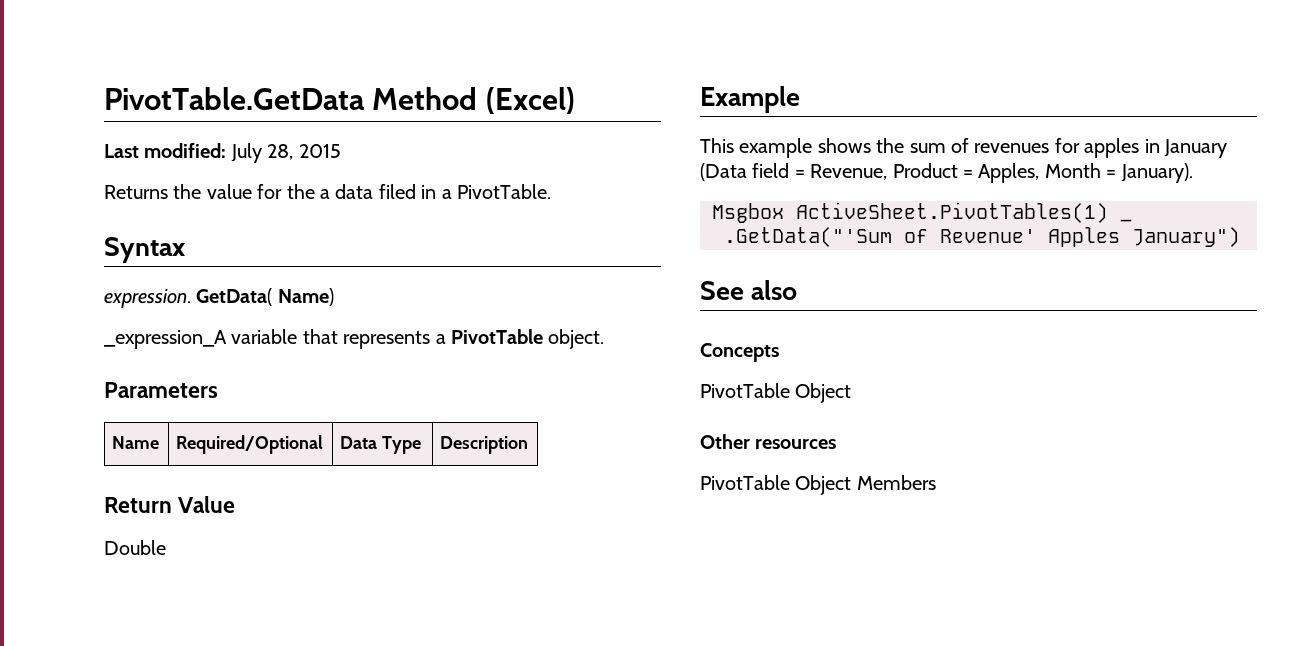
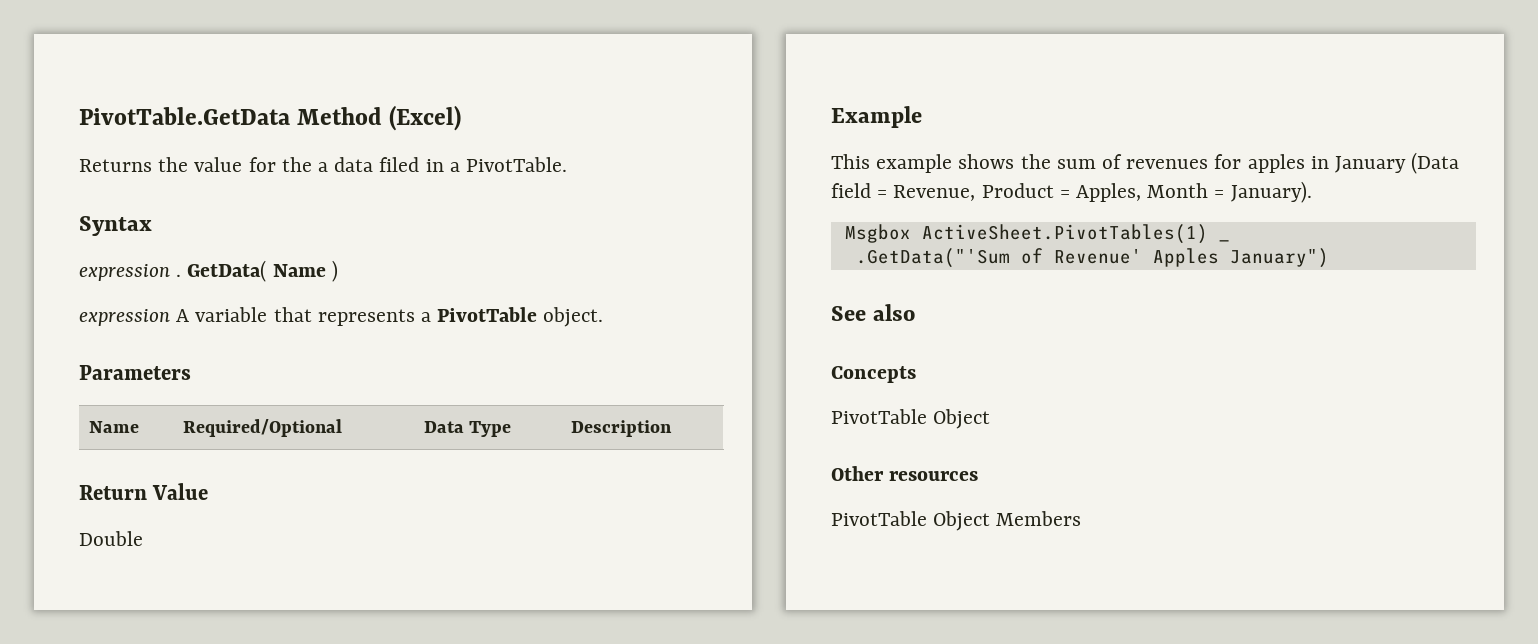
[104,143,341,163] // Last modified: July 28, 2015 -> (462, 118) none
[104,288,334,308] [104,330,227,349] expression. GetData( Name) // _expression_A -> [79,260,338,282] [79,309,190,326] expression . GetData( Name ) // expression A

